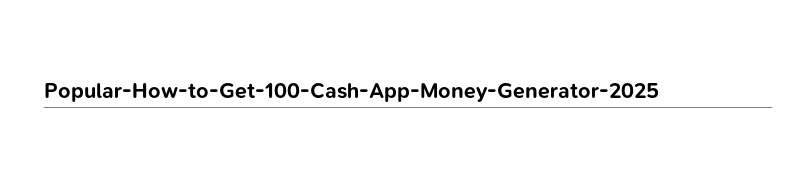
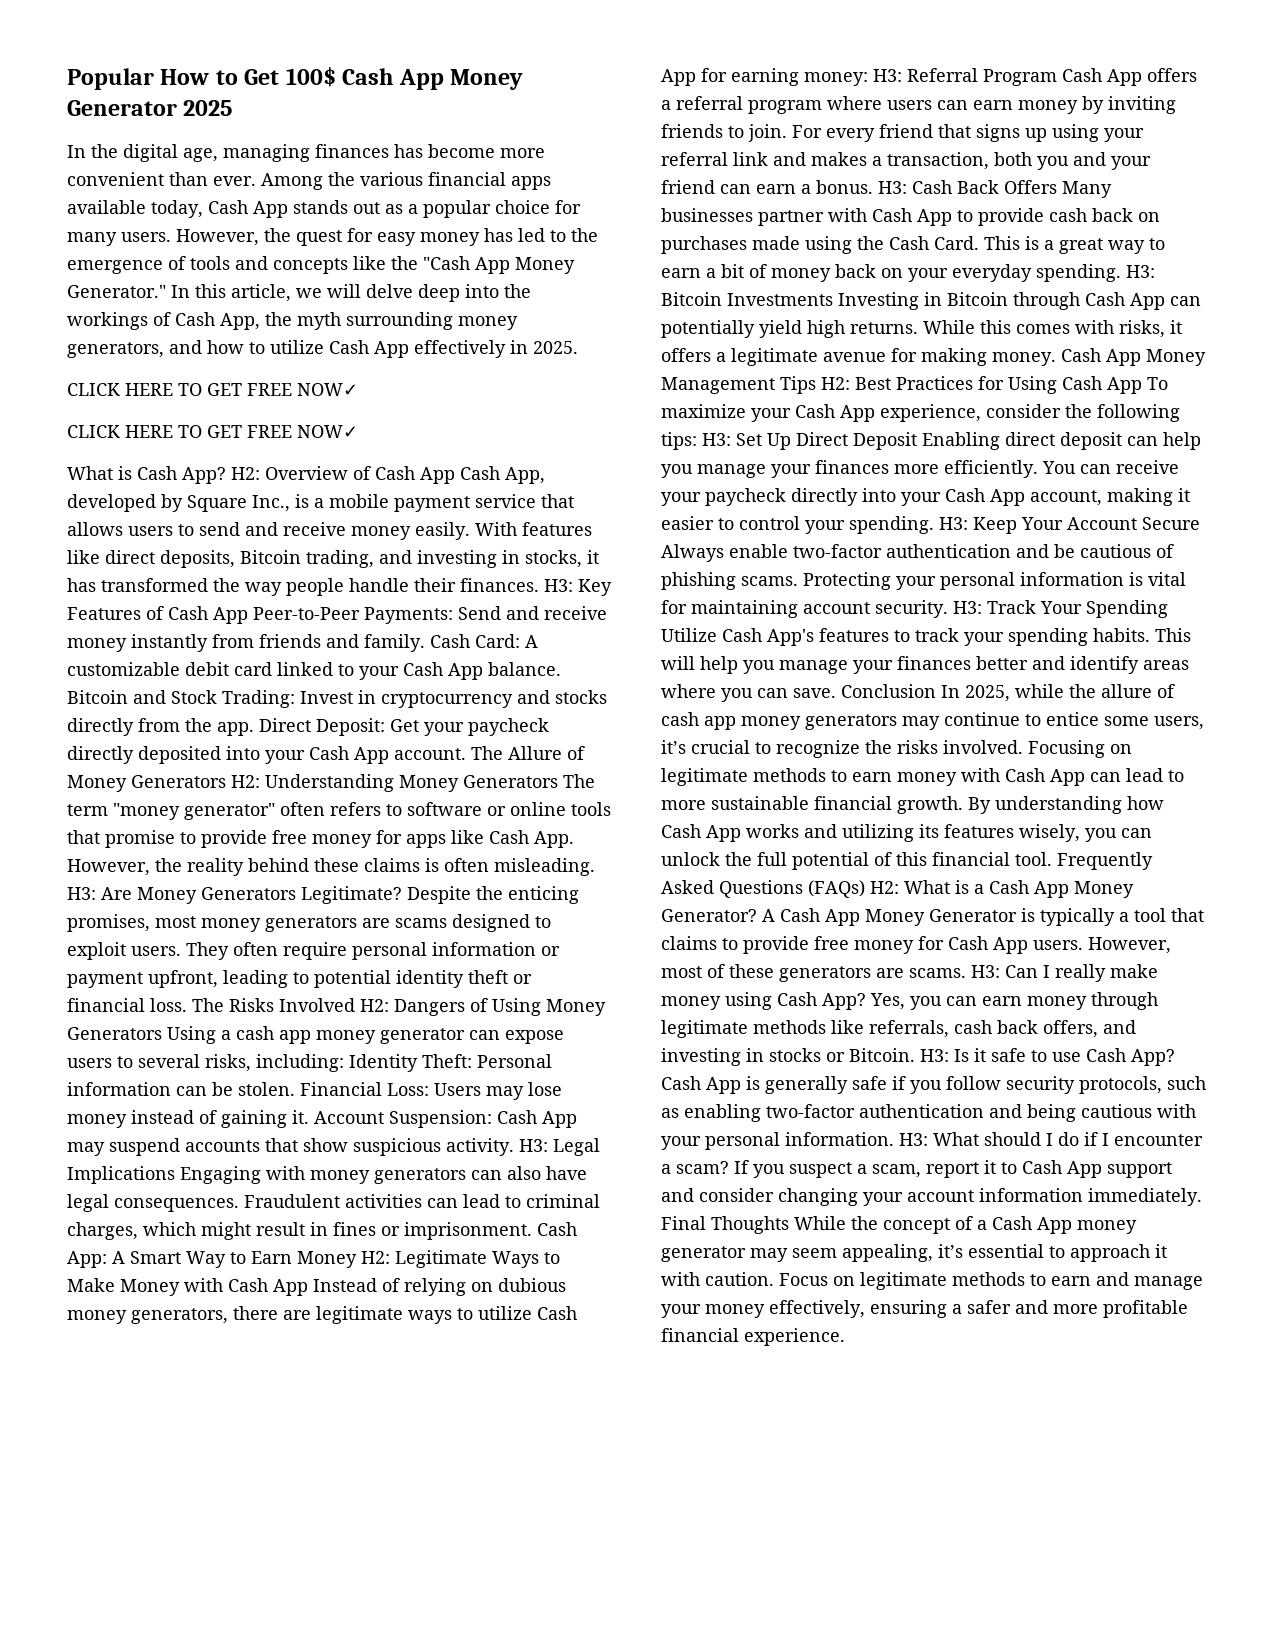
[44,82,659,102] Popular-How-to-Get-100-Cash-App-Money-Generator-2025 -> [67,66,524,90] [67,100,233,116] [67,144,545,162] [67,172,551,190] [67,200,581,218] [67,228,598,246] [67,256,575,274] [67,284,531,302] [67,312,518,330] [67,340,578,358] [67,383,358,396] [67,425,358,438] [67,466,545,484] [67,494,574,512] [67,522,592,540] [67,550,599,568] [67,578,612,596] [67,606,607,624] [67,634,538,652] [67,662,561,680] [67,690,607,708] [67,718,549,736] [67,746,585,764] [67,774,595,792] [67,802,611,820] [67,830,574,848] [67,858,595,876] [67,886,579,904] [67,914,551,932] [67,942,560,960] [67,970,532,988] [67,998,606,1016] [67,1026,564,1044] [67,1054,552,1072] [67,1082,562,1100] [67,1110,577,1128] [67,1138,600,1156] [67,1166,587,1184] [67,1194,600,1212] [67,1222,577,1240] [67,1250,560,1268] [67,1278,566,1296] [67,1306,577,1324] [661,68,1197,86] [661,96,1176,114] [661,124,1144,142] [661,152,1151,170] [661,180,1112,198] [661,208,1160,226] [661,236,1165,254] [661,264,1155,282] [661,292,1201,310] [661,320,1182,338] [661,348,1206,366] [661,376,1168,394] [661,404,1180,422] [661,432,1201,450] [661,460,1179,478] [661,488,1190,506] [661,516,1200,534] [661,544,1174,562] [661,572,1186,590] [661,600,1168,618] [661,628,1191,646] [661,656,1189,674] [661,684,1175,702] [661,712,1204,730] [661,740,1132,758] [661,768,1184,786] [661,796,1164,814] [661,824,1152,842] [661,852,1153,870] [661,880,1134,898] [661,908,1204,926] [661,936,1171,954] [661,964,1158,982] [661,992,1158,1010] [661,1020,1136,1038] [661,1048,1175,1066] [661,1076,1206,1094] [661,1104,1196,1122] [661,1132,1203,1150] [661,1160,1172,1178] [661,1188,1202,1206] [661,1216,1137,1234] [661,1244,1167,1262] [661,1272,1203,1290] [661,1300,1188,1318] [661,1328,845,1346] Popular How to Get 100$ Cash App Money Generator 2025 // In the digital age, managing finances has become more convenient than ever. Among the various financial apps available today, Cash App stands out as a popular choice for many users. However, the quest for easy money has led to the emergence of tools and concepts like the "Cash App Money Generator." In this article, we will delve deep into the workings of Cash App, the myth surrounding money generators, and how to utilize Cash App effectively in 2025. // CLICK HERE TO GET FREE NOW✓ // CLICK HERE TO GET FREE NOW✓ // What is Cash App? H2: Overview of Cash App Cash App, developed by Square Inc., is a mobile payment service that allows users to send and receive money easily. With features like direct deposits, Bitcoin trading, and investing in stocks, it has transformed the way people handle their finances. H3: Key Features of Cash App Peer-to-Peer Payments: Send and receive money instantly from friends and family. Cash Card: A customizable debit card linked to your Cash App balance. Bitcoin and Stock Trading: Invest in cryptocurrency and stocks directly from the app. Direct Deposit: Get your paycheck directly deposited into your Cash App account. The Allure of Money Generators H2: Understanding Money Generators The term "money generator" often refers to software or online tools that promise to provide free money for apps like Cash App. However, the reality behind these claims is often misleading. H3: Are Money Generators Legitimate? Despite the enticing promises, most money generators are scams designed to exploit users. They often require personal information or payment upfront, leading to potential identity theft or financial loss. The Risks Involved H2: Dangers of Using Money Generators Using a cash app money generator can expose users to several risks, including: Identity Theft: Personal information can be stolen. Financial Loss: Users may lose money instead of gaining it. Account Suspension: Cash App may suspend accounts that show suspicious activity. H3: Legal Implications Engaging with money generators can also have legal consequences. Fraudulent activities can lead to criminal charges, which might result in fines or imprisonment. Cash App: A Smart Way to Earn Money H2: Legitimate Ways to Make Money with Cash App Instead of relying on dubious money generators, there are legitimate ways to utilize Cash App for earning money: H3: Referral Program Cash App offers a referral program where users can earn money by inviting friends to join. For every friend that signs up using your referral link and makes a transaction, both you and your friend can earn a bonus. H3: Cash Back Offers Many businesses partner with Cash App to provide cash back on purchases made using the Cash Card. This is a great way to earn a bit of money back on your everyday spending. H3: Bitcoin Investments Investing in Bitcoin through Cash App can potentially yield high returns. While this comes with risks, it offers a legitimate avenue for making money. Cash App Money Management Tips H2: Best Practices for Using Cash App To maximize your Cash App experience, consider the following tips: H3: Set Up Direct Deposit Enabling direct deposit can help you manage your finances more efficiently. You can receive your paycheck directly into your Cash App account, making it easier to control your spending. H3: Keep Your Account Secure Always enable two-factor authentication and be cautious of phishing scams. Protecting your personal information is vital for maintaining account security. H3: Track Your Spending Utilize Cash App's features to track your spending habits. This will help you manage your finances better and identify areas where you can save. Conclusion In 2025, while the allure of cash app money generators may continue to entice some users, it’s crucial to recognize the risks involved. Focusing on legitimate methods to earn money with Cash App can lead to more sustainable financial growth. By understanding how Cash App works and utilizing its features wisely, you can unlock the full potential of this financial tool. Frequently Asked Questions (FAQs) H2: What is a Cash App Money Generator? A Cash App Money Generator is typically a tool that claims to provide free money for Cash App users. However, most of these generators are scams. H3: Can I really make money using Cash App? Yes, you can earn money through legitimate methods like referrals, cash back offers, and investing in stocks or Bitcoin. H3: Is it safe to use Cash App? Cash App is generally safe if you follow security protocols, such as enabling two-factor authentication and being cautious with your personal information. H3: What should I do if I encounter a scam? If you suspect a scam, report it to Cash App support and consider changing your account information immediately. Final Thoughts While the concept of a Cash App money generator may seem appealing, it’s essential to approach it with caution. Focus on legitimate methods to earn and manage your money effectively, ensuring a safer and more profitable financial experience.

